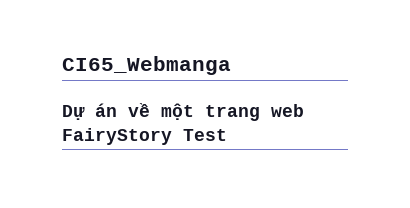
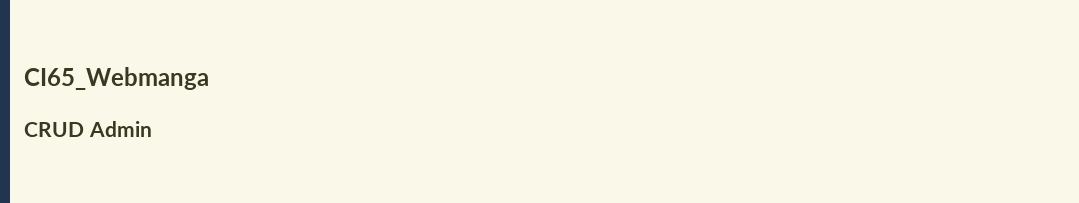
[62,103,304,121] [62,128,227,145] Dự án về một trang web FairyStory Test -> [24,121,152,137] CRUD Admin

